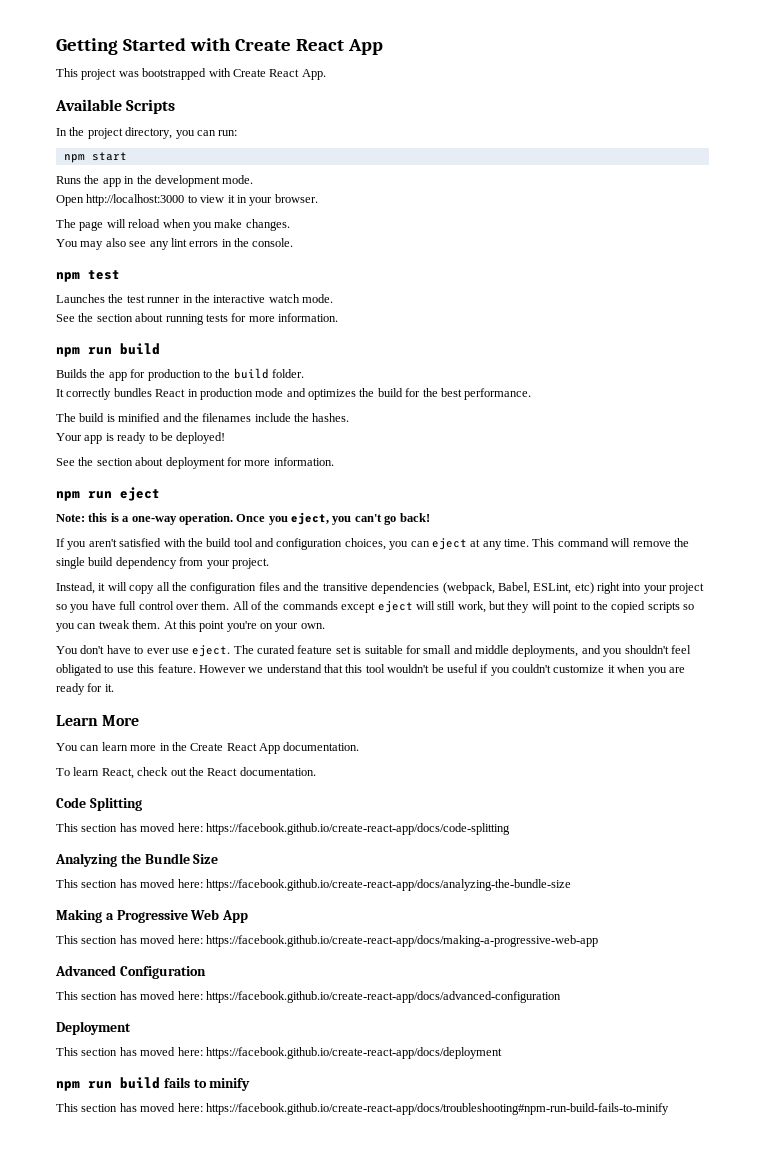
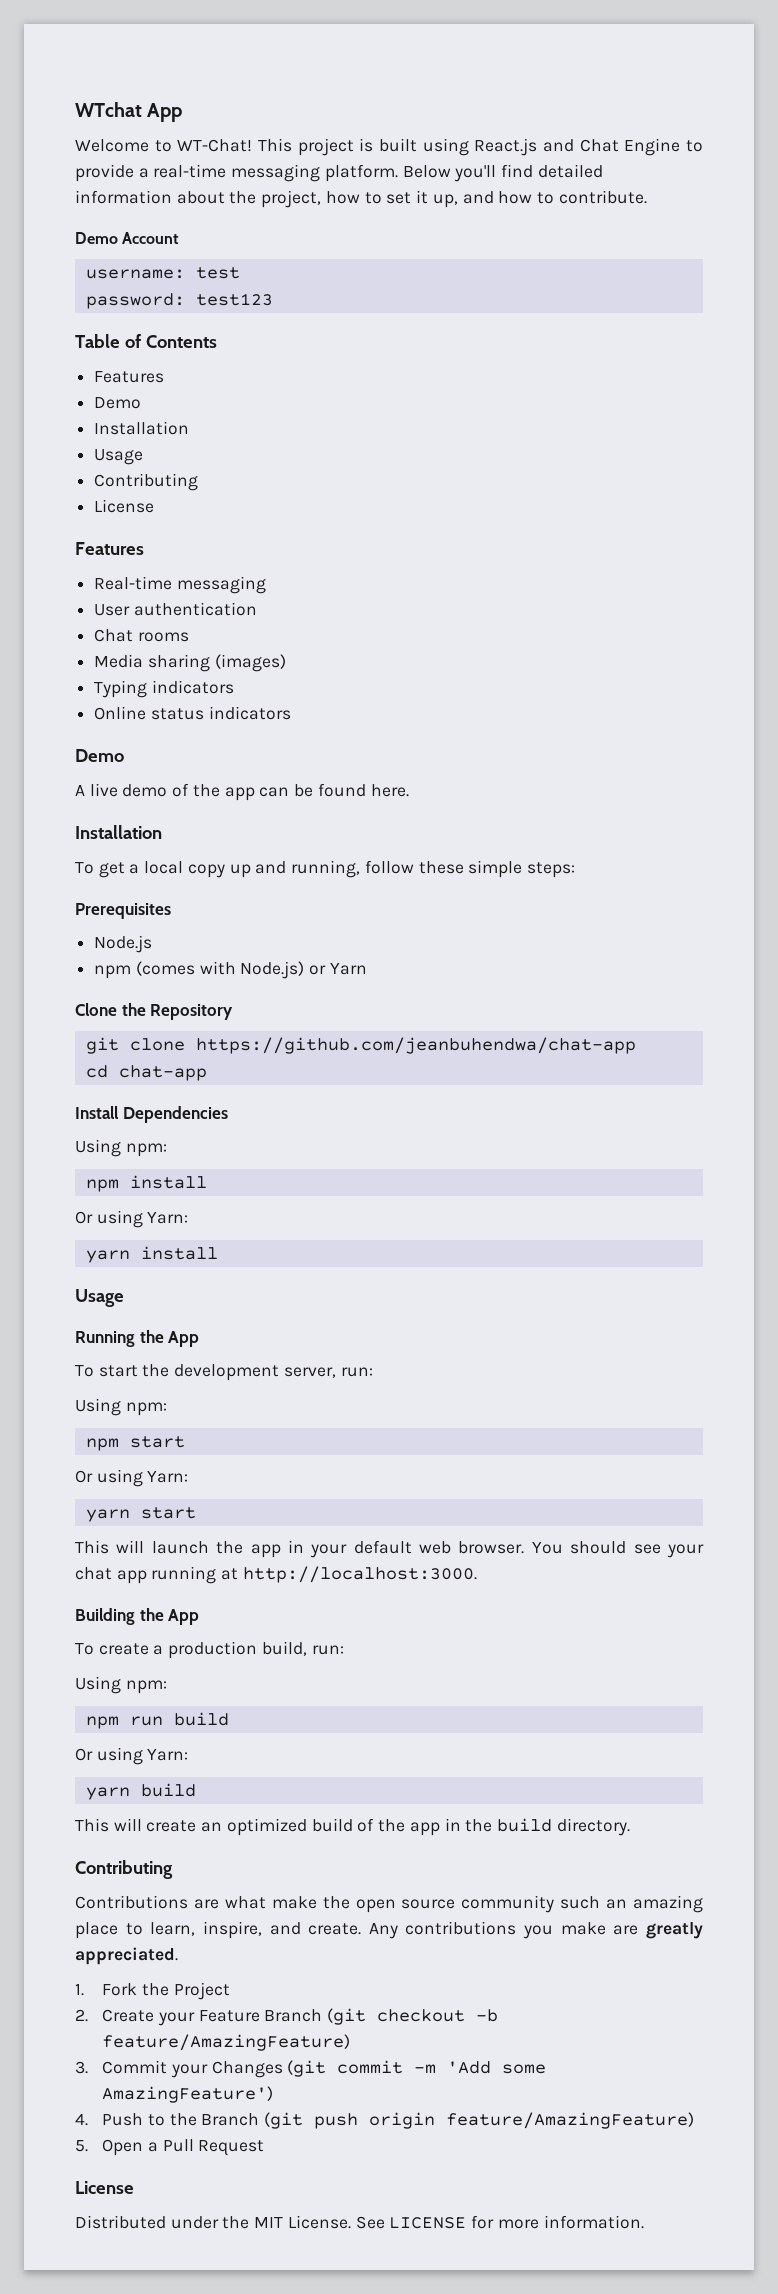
[56,38,383,55] [56,68,326,80] [55,99,176,114] [56,127,238,139] Getting Started with Create React App // This project was bootstrapped with Create React App. // Available Scripts // In the project directory, you can run: -> [75,102,183,122] [75,138,703,156] [75,164,603,182] [75,190,647,208] [75,232,180,244] [85,267,240,279] [85,293,273,309] [75,334,217,348] [94,371,165,383] [94,397,142,409] [94,421,190,435] [94,449,144,465] [94,473,199,491] [94,499,155,513] [75,542,144,555] [94,576,266,594] [94,602,257,616] [94,629,189,642] [94,654,286,672] [94,680,234,698] [94,706,291,720] [75,749,124,762] [75,783,409,801] [75,825,162,839] [75,860,575,878] [75,903,171,919] [94,935,153,953] [94,961,367,979] [75,1003,234,1020] [85,1037,636,1054] [85,1065,207,1081] [75,1106,228,1123] [75,1139,167,1157] [85,1175,207,1192] [75,1210,189,1228] [85,1246,218,1263] [75,1289,124,1307] [75,1330,200,1347] [75,1364,373,1381] [75,1398,167,1416] WTchat App // Welcome to WT-Chat! This project is built using React.js and Chat Engine to provide a real-time messaging platform. Below you'll find detailed information about the project, how to set it up, and how to contribute. // Demo Account // username: test // password: test123 // Table of Contents // Features // Demo // Installation // Usage // Contributing // License // Features // Real-time messaging // User authentication // Chat rooms // Media sharing (images) // Typing indicators // Online status indicators // Demo // A live demo of the app can be found here. // Installation // To get a local copy up and running, follow these simple steps: // Prerequisites // Node.js // npm (comes with Node.js) or Yarn // Clone the Repository // git clone https://github.com/jeanbuhendwa/chat-app // cd chat-app // Install Dependencies // Using npm: // npm install // Or using Yarn: // yarn install // Usage // Running the App // To start the development server, run: // Using npm:
[56,175,254,187] [56,194,318,206] [56,219,290,231] [56,238,294,250] [56,270,120,282] [56,294,333,303] [56,313,338,325] [56,343,160,357] [56,368,304,381] [56,388,532,400] [56,413,350,422] [56,432,226,444] [56,457,334,469] [56,487,160,501] [56,512,430,525] [56,538,689,550] [56,557,269,569] [56,582,705,594] [56,601,694,613] [56,620,325,632] [56,645,691,657] [56,664,685,676] [56,683,114,695] [56,715,140,726] [56,742,360,754] [56,767,316,779] [56,797,142,811] [56,823,510,835] [55,853,219,867] [56,879,571,891] [56,909,249,923] [56,935,598,947] [55,965,206,979] [56,991,561,1003] [56,1021,131,1035] [56,1047,502,1059] [56,1077,251,1091] [56,1103,669,1115] Runs the app in the development mode. // Open http://localhost:3000 to view it in your browser. // The page will reload when you make changes. // You may also see any lint errors in the console. // npm test // Launches the test runner in the interactive watch mode. // See the section about running tests for more information. // npm run build // Builds the app for production to the build folder. // It correctly bundles React in production mode and optimizes the build for the best performance. // The build is minified and the filenames include the hashes. // Your app is ready to be deployed! // See the section about deployment for more information. // npm run eject // Note: this is a one-way operation. Once you eject, you can't go back! // If you aren't satisfied with the build tool and configuration choices, you can eject at any time. This command will remove the single build dependency from your project. // Instead, it will copy all the configuration files and the transitive dependencies (webpack, Babel, ESLint, etc) right into your project so you have full control over them. All of the commands except eject will still work, but they will point to the copied scripts so you can tweak them. At this point you're on your own. // You don't have to ever use eject. The curated feature set is suitable for small and middle deployments, and you shouldn't feel obligated to use this feature. However we understand that this tool wouldn't be useful if you couldn't customize it when you are ready for it. // Learn More // You can learn more in the Create React App documentation. // To learn React, check out the React documentation. // Code Splitting // This section has moved here: https://facebook.github.io/create-react-app/docs/code-splitting // Analyzing the Bundle Size // This section has moved here: https://facebook.github.io/create-react-app/docs/analyzing-the-bundle-size // Making a Progressive Web App // This section has moved here: https://facebook.github.io/create-react-app/docs/making-a-progressive-web-app // Advanced Configuration // This section has moved here: https://facebook.github.io/create-react-app/docs/advanced-configuration // Deployment // This section has moved here: https://facebook.github.io/create-react-app/docs/deployment // npm run build fails to minify // This section has moved here: https://facebook.github.io/create-react-app/docs/troubleshooting#npm-run-build-fails-to-minify -> [75,1469,189,1487] [85,1507,196,1522] [75,1540,705,1558] [75,1566,477,1584] [75,1608,200,1625] [75,1641,344,1659] [75,1676,167,1694] [85,1712,229,1729] [75,1747,189,1765] [85,1783,196,1800] [75,1818,630,1836] [75,1860,173,1879] [75,1895,703,1913] [75,1921,703,1939] [75,1947,178,1965] [75,1982,230,2000] [75,2008,499,2026] [102,2034,351,2051] [75,2060,547,2078] [102,2086,274,2103] [75,2112,695,2129] [75,2139,265,2156] [75,2181,134,2194] [75,2215,644,2229] Or using Yarn: // yarn start // This will launch the app in your default web browser. You should see your chat app running at http://localhost:3000. // Building the App // To create a production build, run: // Using npm: // npm run build // Or using Yarn: // yarn build // This will create an optimized build of the app in the build directory. // Contributing // Contributions are what make the open source community such an amazing place to learn, inspire, and create. Any contributions you make are greatly appreciated. // 1. Fork the Project // 2. Create your Feature Branch (git checkout -b feature/AmazingFeature) // 3. Commit your Changes (git commit -m 'Add some AmazingFeature') // 4. Push to the Branch (git push origin feature/AmazingFeature) // 5. Open a Pull Request // License // Distributed under the MIT License. See LICENSE for more information.

